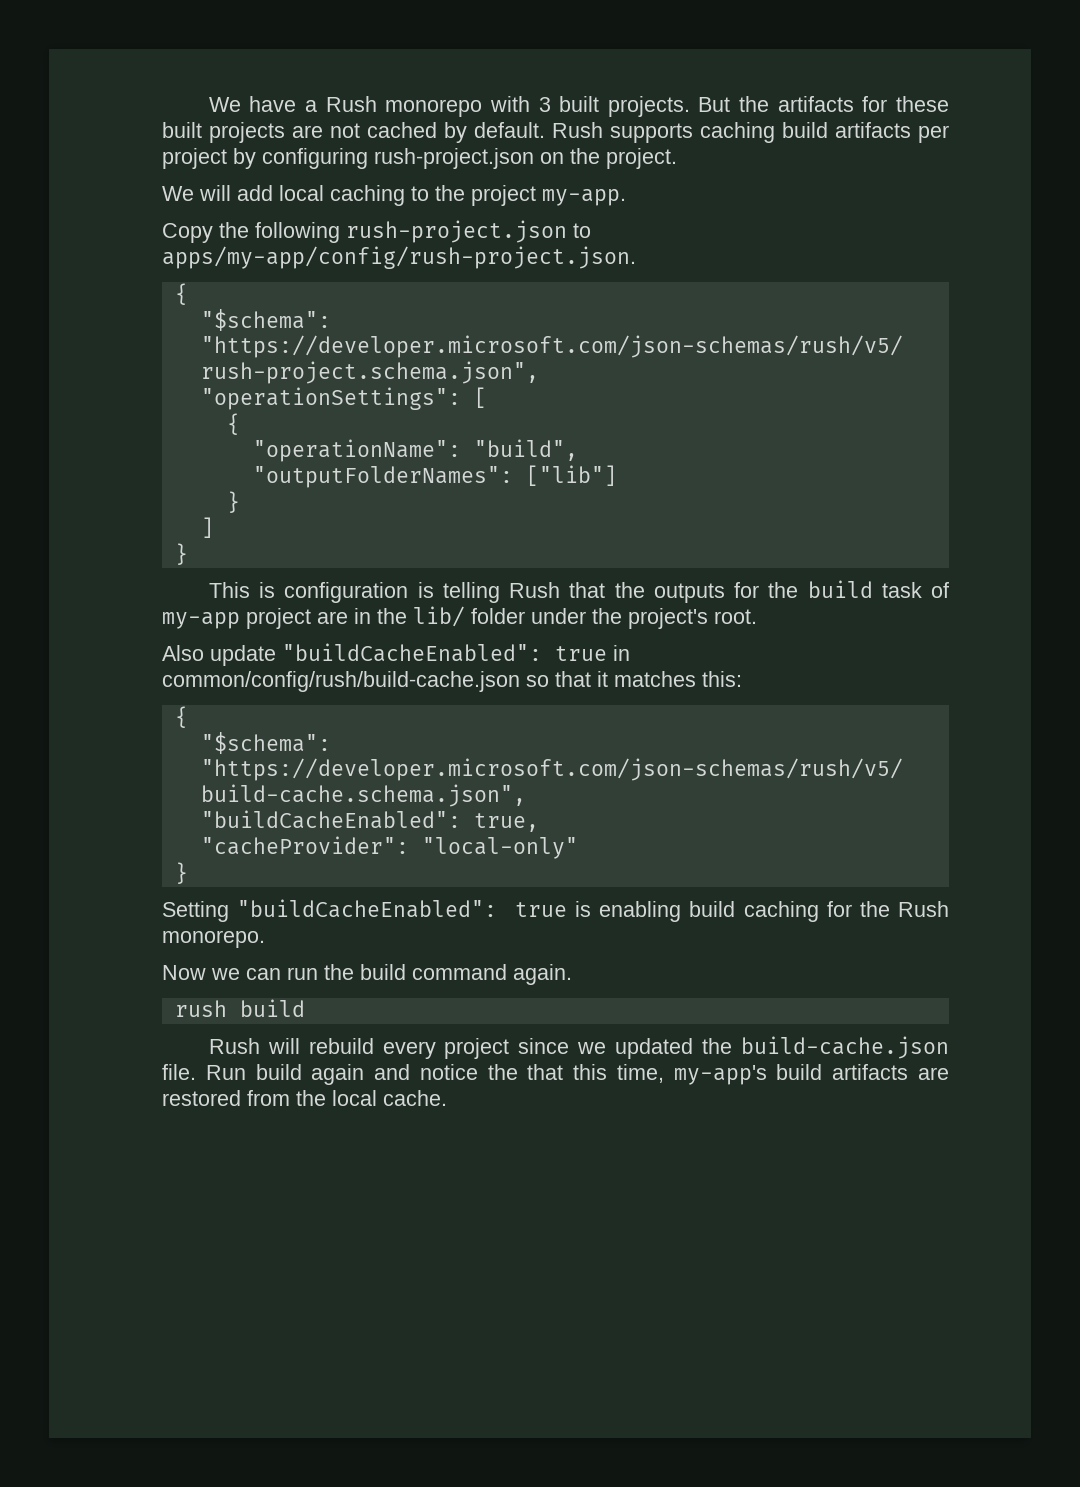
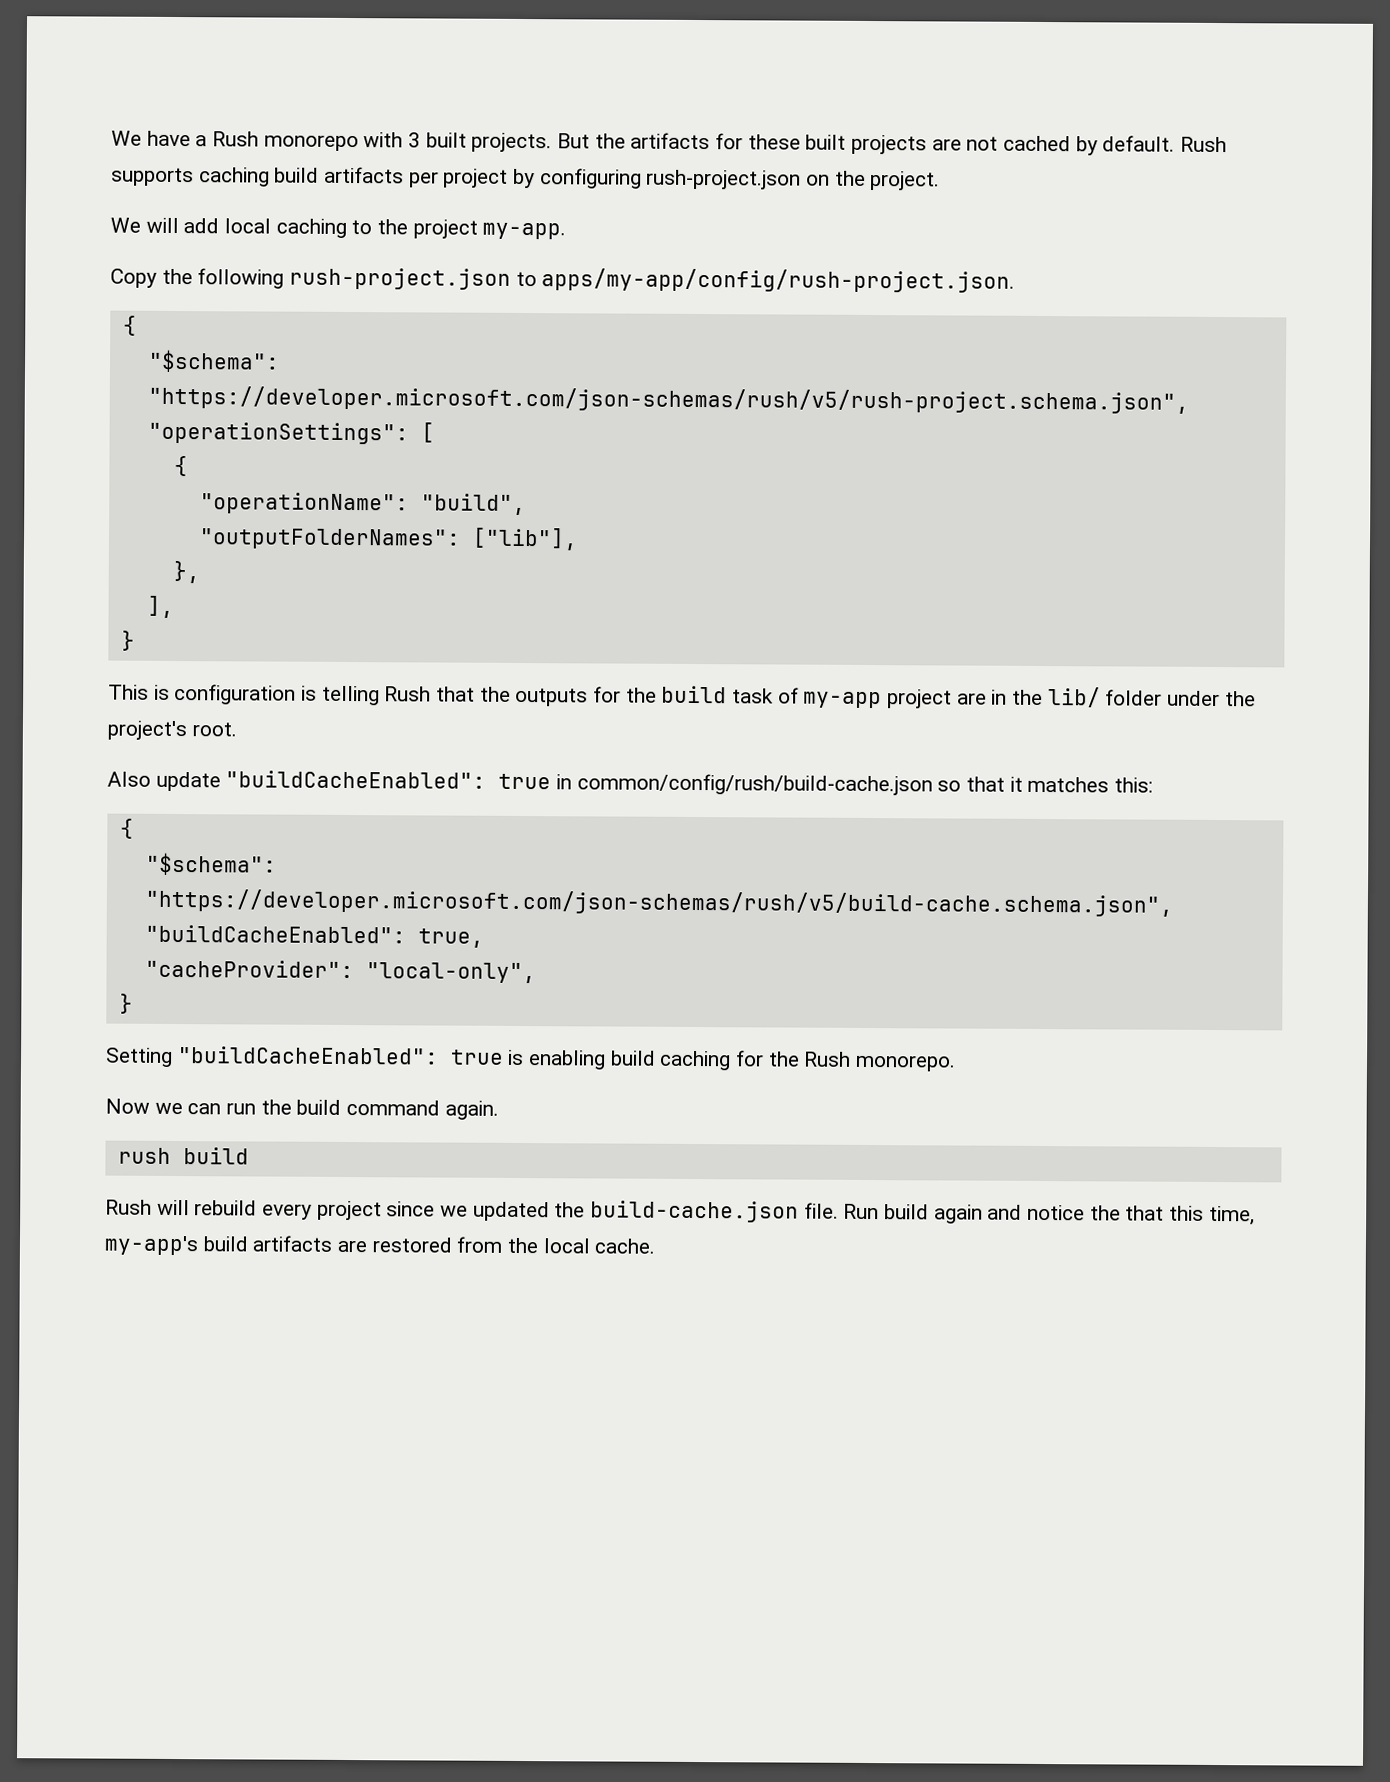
[525,465,617,486] [226,491,240,513] [200,517,214,538] ["lib"] // } // ] -> [471,527,578,551] [172,560,200,584] [146,595,174,618] ["lib"], // }, // ],
[421,837,578,859] "local-only" -> [365,962,536,984] "local-only",

